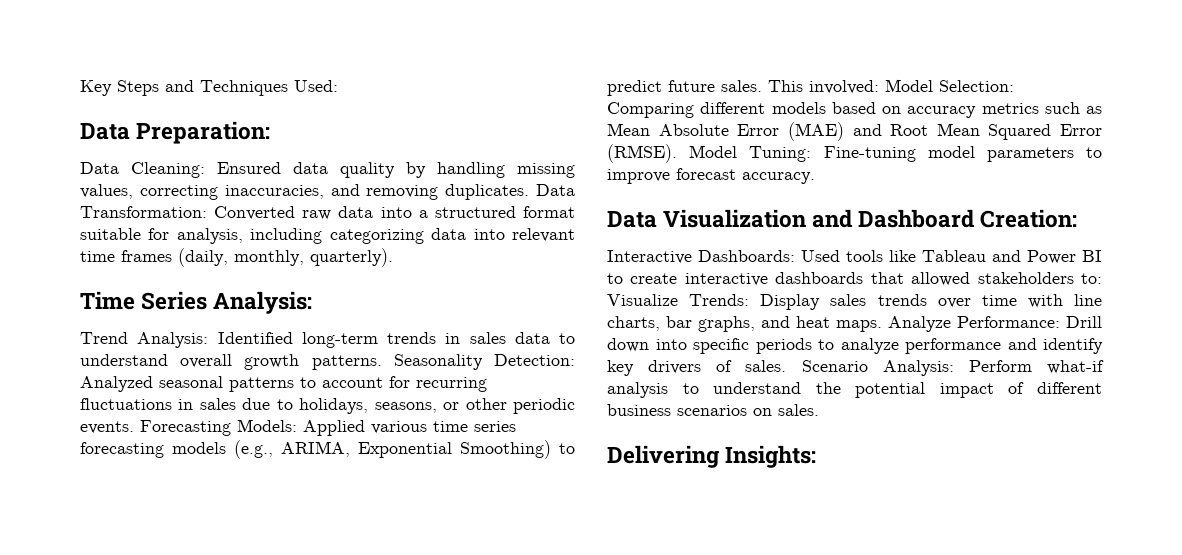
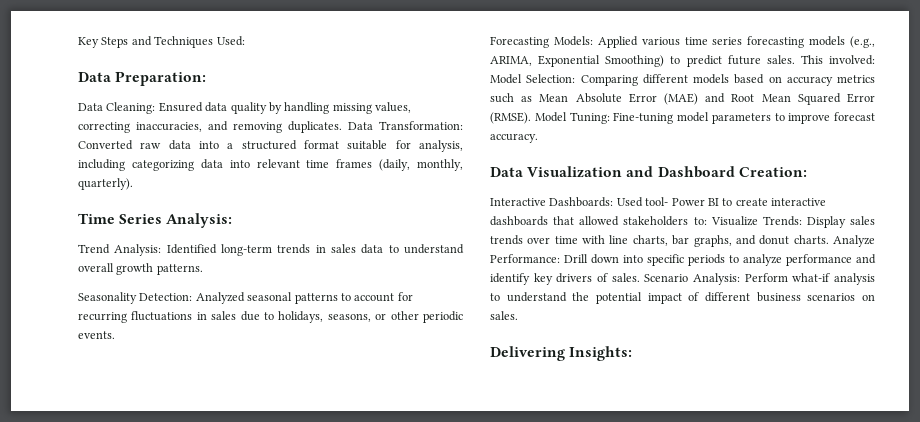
(382, 362) none -> (203, 269) //
(134, 427) none -> (115, 335) //
[846,250,1021,262] tools like Tableau and -> [645,197,669,206] tool-
[796,316,882,332] heat maps. -> [759,235,829,245] donut charts.

